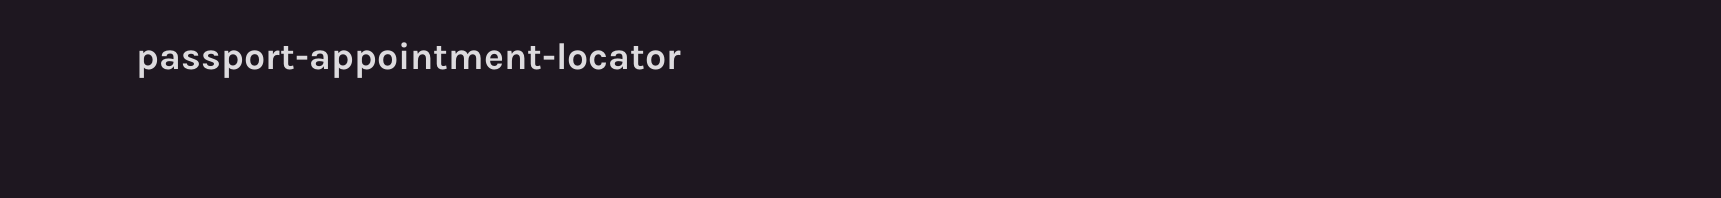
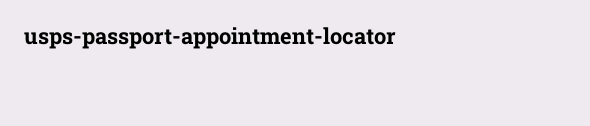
[136,42,681,78] passport-appointment-locator -> [24,27,396,49] usps-passport-appointment-locator

